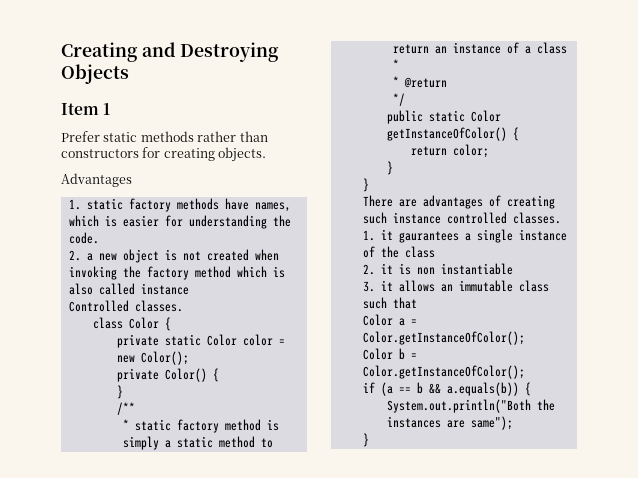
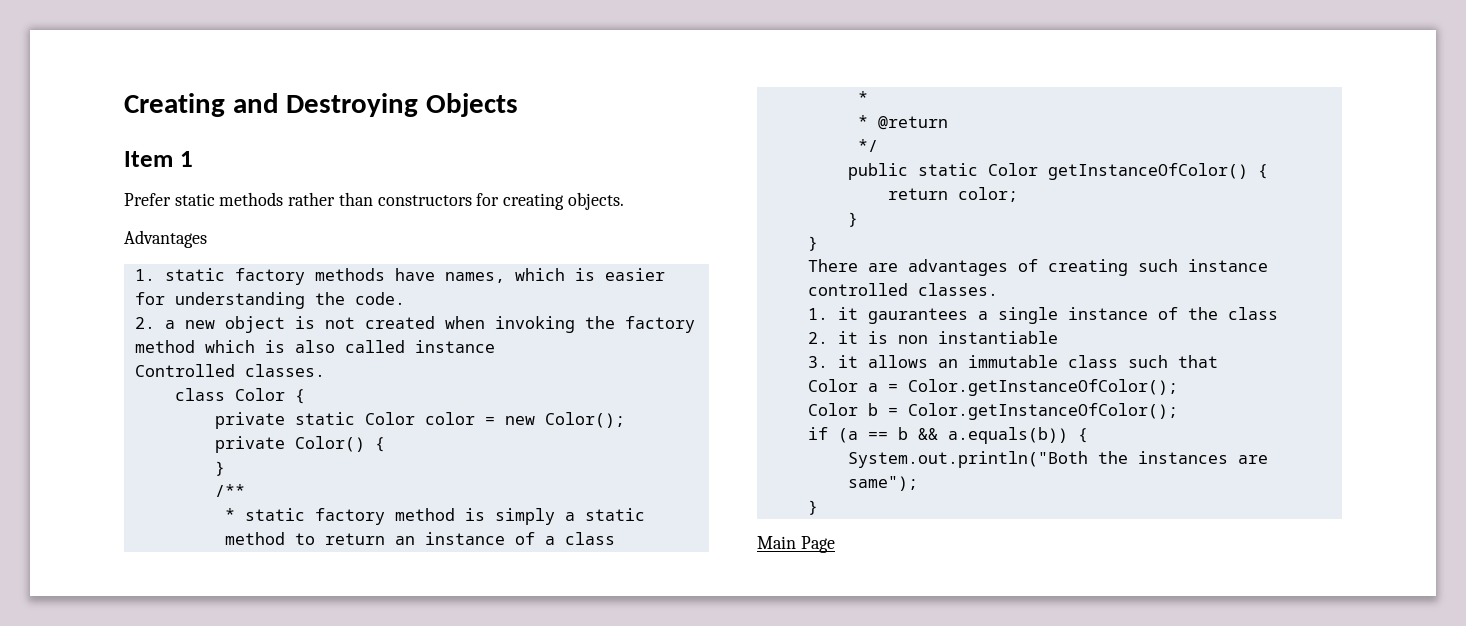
(369, 440) none -> [757,536,835,553] // Main Page

